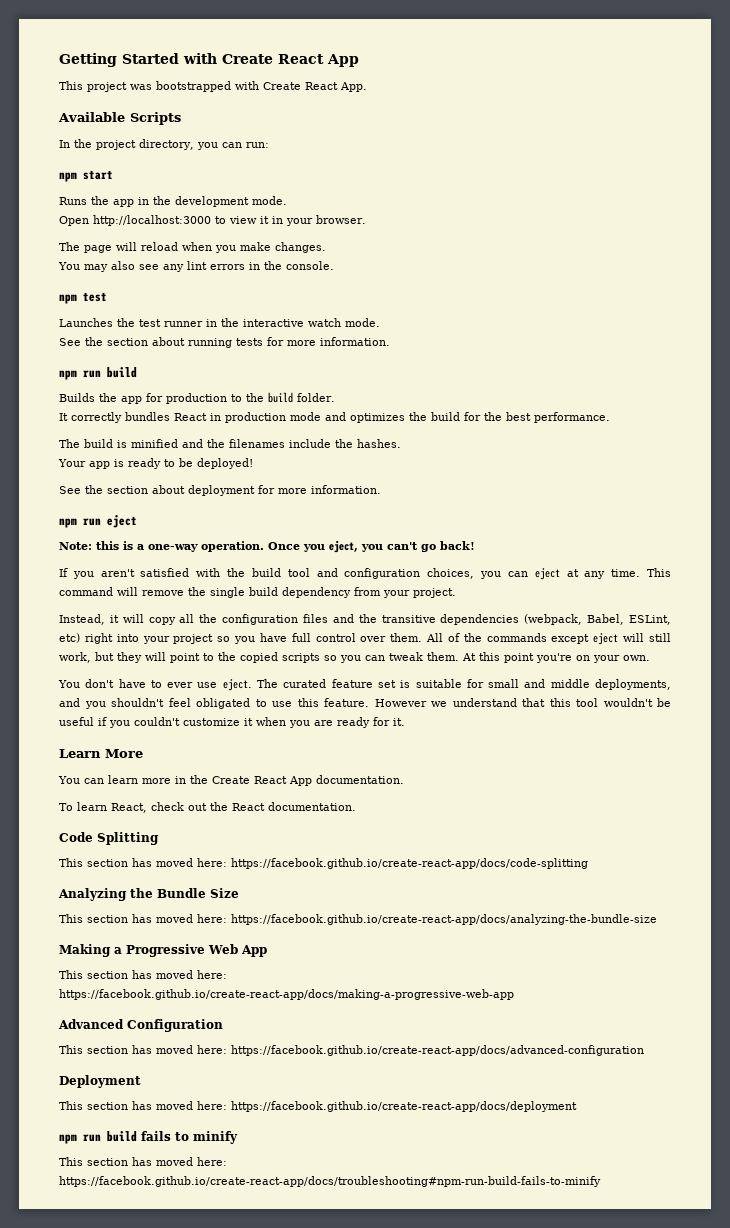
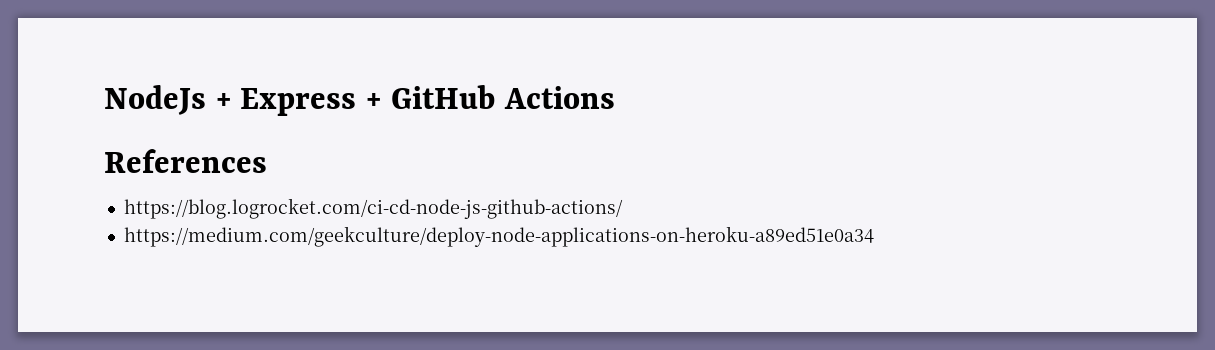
[59,53,359,67] [59,81,367,92] [58,112,181,125] [59,139,269,150] [59,170,113,182] [59,196,287,207] [59,215,366,226] [59,242,326,253] [58,261,334,272] [59,292,107,304] [59,318,380,327] [59,337,390,348] [59,367,137,380] [59,392,335,404] [59,412,610,423] [59,439,401,448] [58,458,253,469] [59,485,381,496] [59,515,137,528] [59,540,475,553] [59,568,672,580] [59,587,456,598] [59,614,671,625] [59,633,672,645] [59,652,650,663] [58,679,671,691] [59,698,671,709] [59,717,405,728] [59,749,143,758] [58,775,404,786] [59,802,356,813] [59,832,159,845] [59,858,588,869] [58,888,239,901] [59,914,657,925] [59,944,267,957] [59,970,227,979] [59,989,514,1000] [58,1019,223,1032] [59,1045,644,1056] [59,1075,141,1088] [59,1101,577,1112] [59,1131,238,1144] [59,1157,227,1166] [59,1176,601,1187] Getting Started with Create React App // This project was bootstrapped with Create React App. // Available Scripts // In the project directory, you can run: // npm start // Runs the app in the development mode. // Open http://localhost:3000 to view it in your browser. // The page will reload when you make changes. // You may also see any lint errors in the console. // npm test // Launches the test runner in the interactive watch mode. // See the section about running tests for more information. // npm run build // Builds the app for production to the build folder. // It correctly bundles React in production mode and optimizes the build for the best performance. // The build is minified and the filenames include the hashes. // Your app is ready to be deployed! // See the section about deployment for more information. // npm run eject // Note: this is a one-way operation. Once you eject, you can't go back! // If you aren't satisfied with the build tool and configuration choices, you can eject at any time. This command will remove the single build dependency from your project. // Instead, it will copy all the configuration files and the transitive dependencies (webpack, Babel, ESLint, etc) right into your project so you have full control over them. All of the commands except eject will still work, but they will point to the copied scripts so you can tweak them. At this point you're on your own. // You don't have to ever use eject. The curated feature set is suitable for small and middle deployments, and you shouldn't feel obligated to use this feature. However we understand that this tool wouldn't be useful if you couldn't customize it when you are ready for it. // Learn More // You can learn more in the Create React App documentation. // To learn React, check out the React documentation. // Code Splitting // This section has moved here: https://facebook.github.io/create-react-app/docs/code-splitting // Analyzing the Bundle Size // This section has moved here: https://facebook.github.io/create-react-app/docs/analyzing-the-bundle-size // Making a Progressive Web App // This section has moved here: https://facebook.github.io/create-react-app/docs/making-a-progressive-web-app // Advanced Configuration // This section has moved here: https://facebook.github.io/create-react-app/docs/advanced-configuration // Deployment // This section has moved here: https://facebook.github.io/create-react-app/docs/deployment // npm run build fails to minify // This section has moved here: https://facebook.github.io/create-react-app/docs/troubleshooting#npm-run-build-fails-to-minify -> [104,85,615,116] [104,149,267,173] [123,198,623,219] [123,226,874,247] NodeJs + Express + GitHub Actions // References // https://blog.logrocket.com/ci-cd-node-js-github-actions/ // https://medium.com/geekculture/deploy-node-applications-on-heroku-a89ed51e0a34

